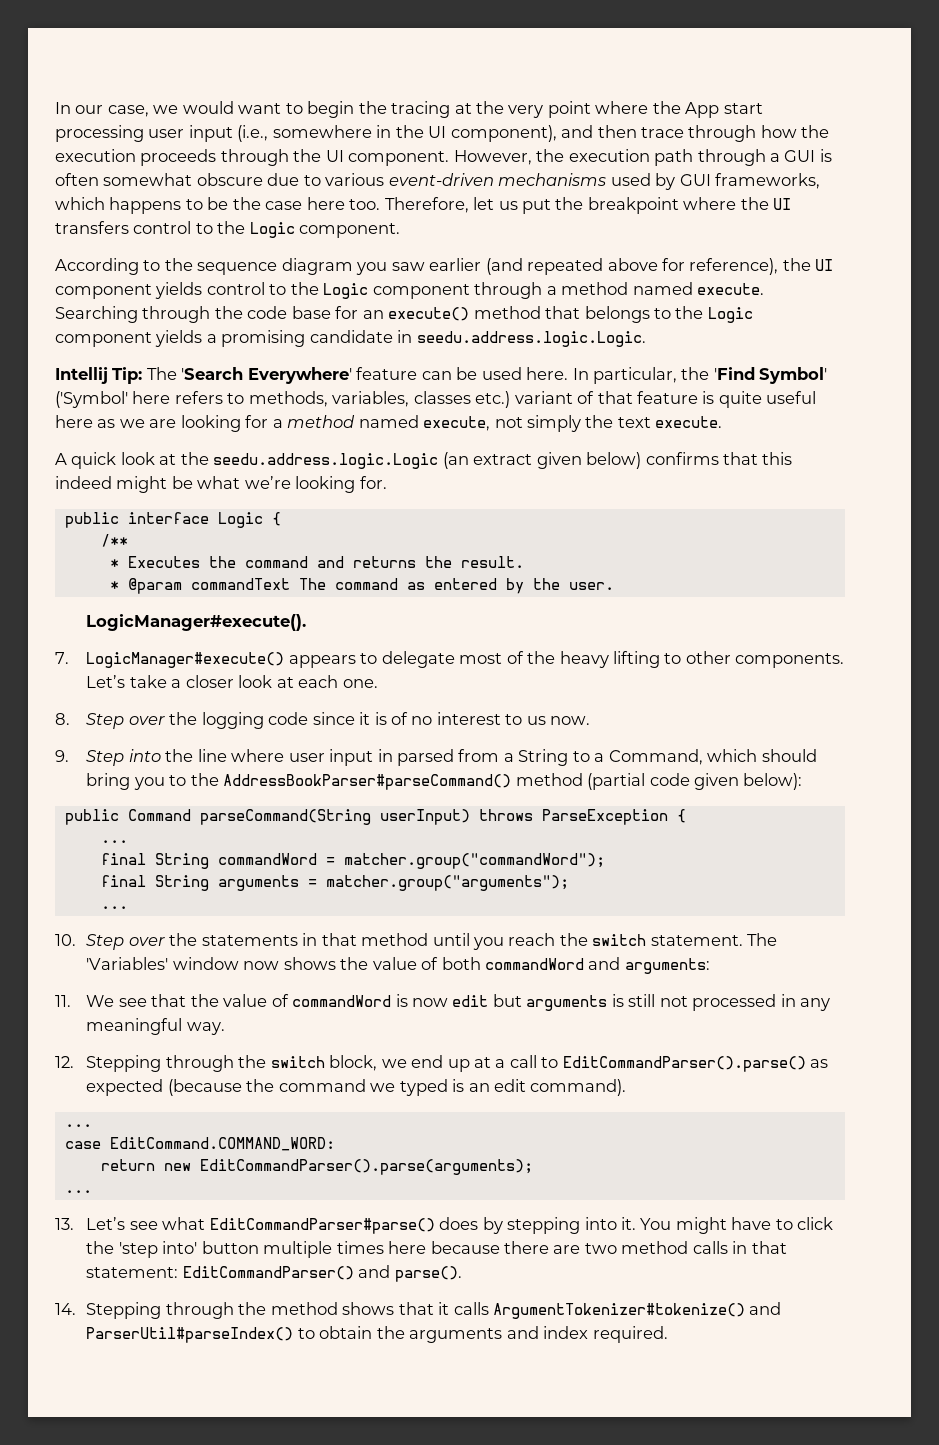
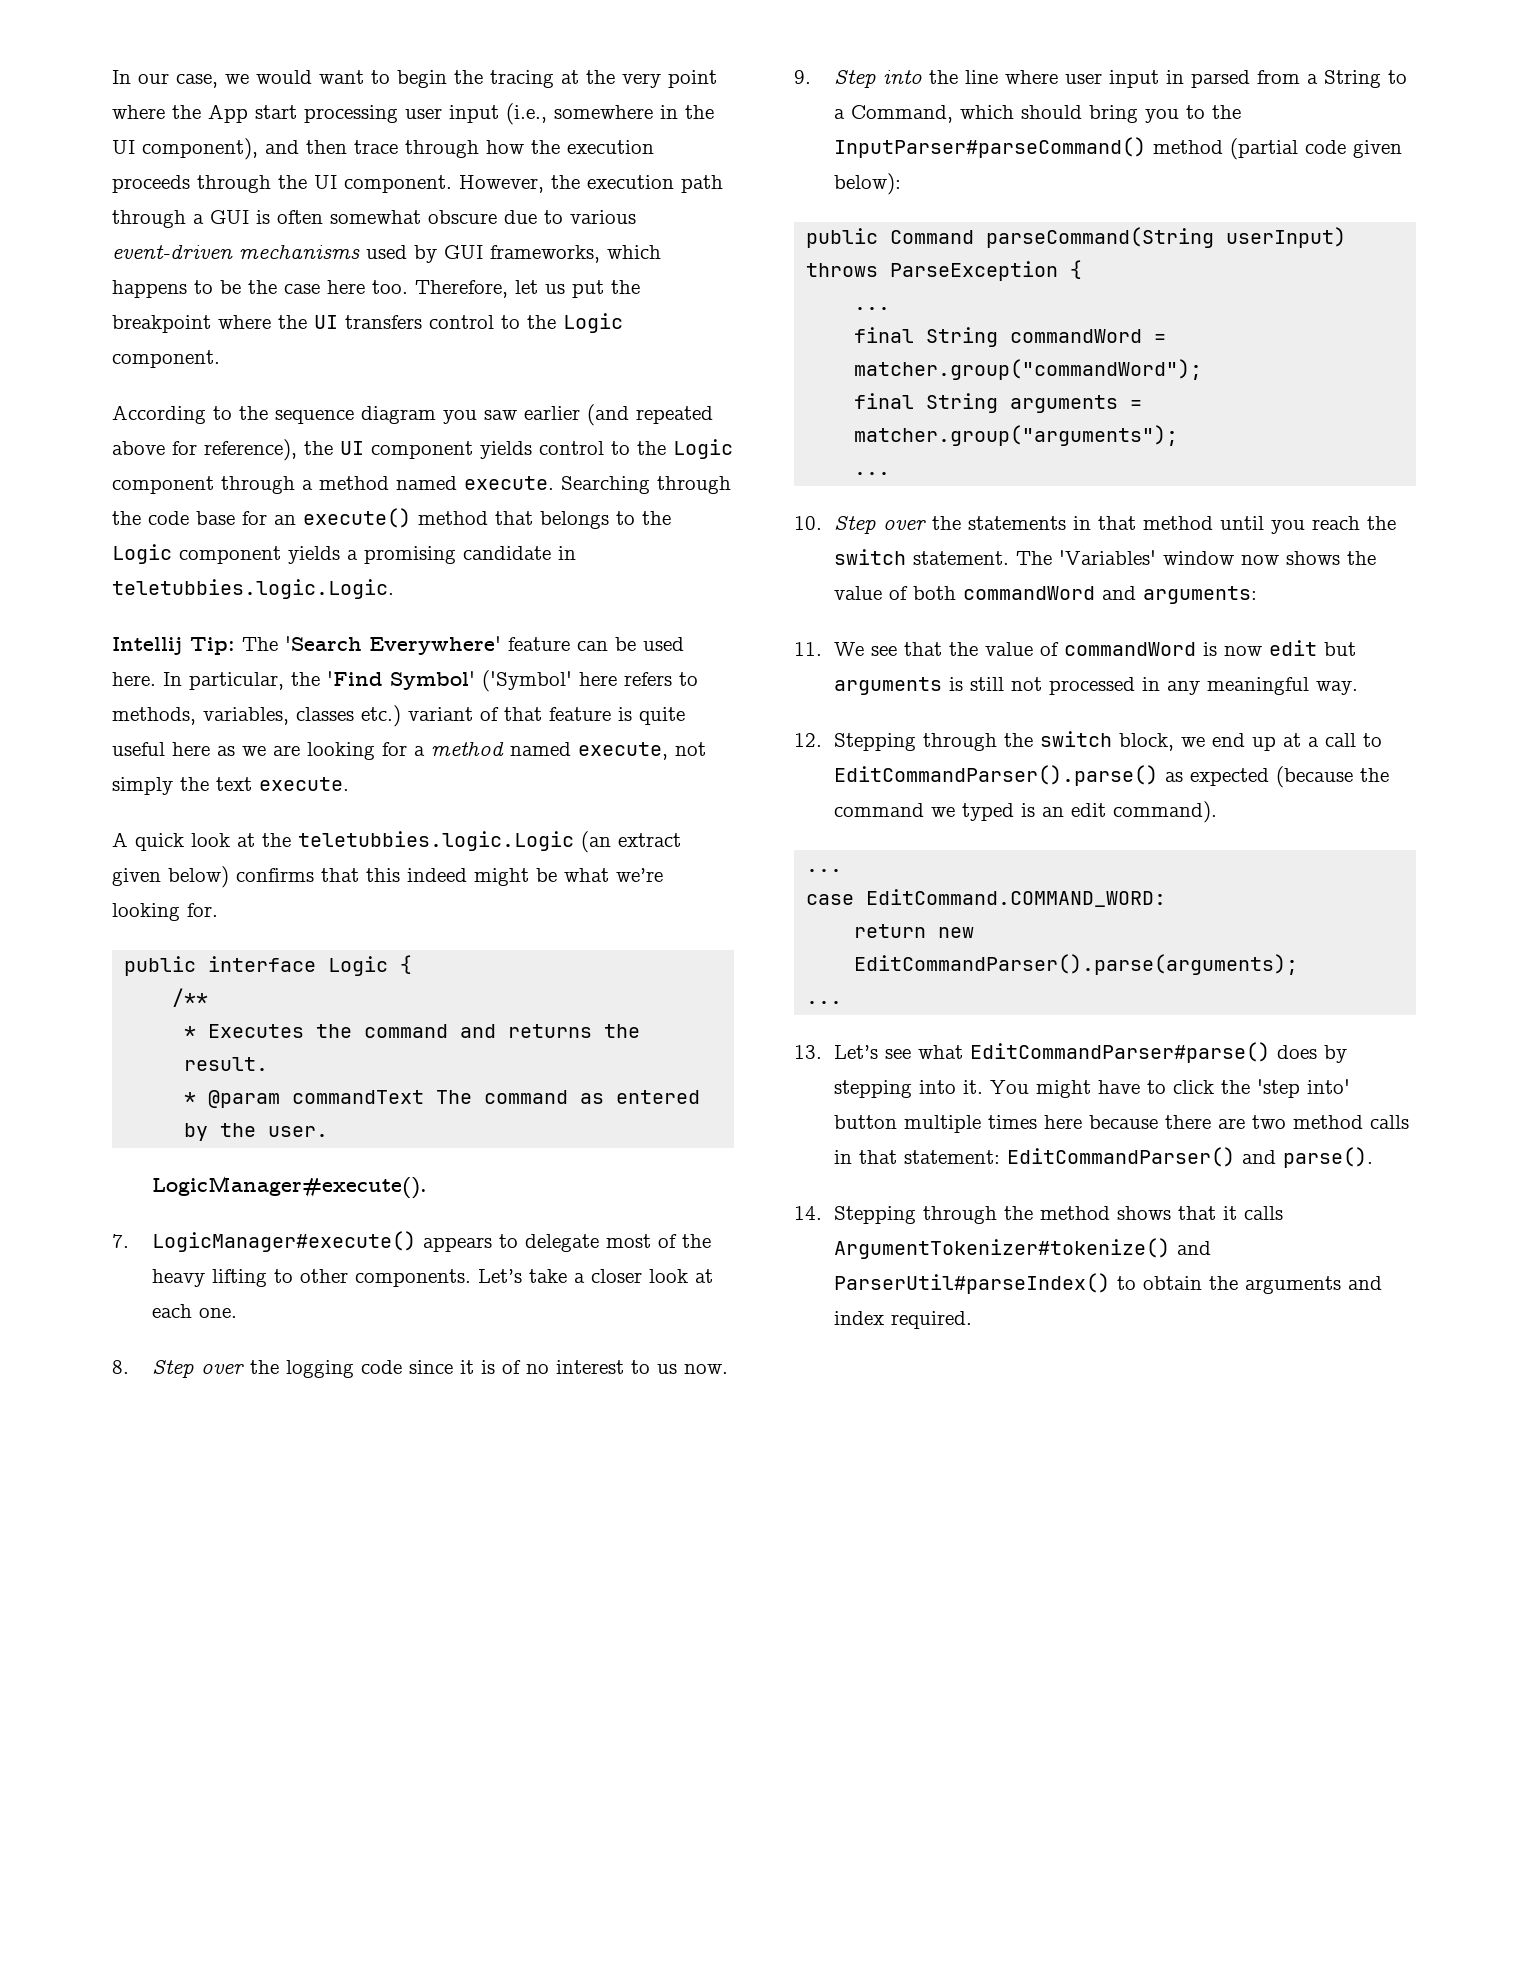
[416,331,646,347] seedu.address.logic.Logic. -> [112,579,394,599] teletubbies.logic.Logic.
[213,453,439,469] seedu.address.logic.Logic -> [298,831,574,851] teletubbies.logic.Logic
[223,774,512,790] AddressBookParser#parseCommand() -> [834,137,1147,158] InputParser#parseCommand()

